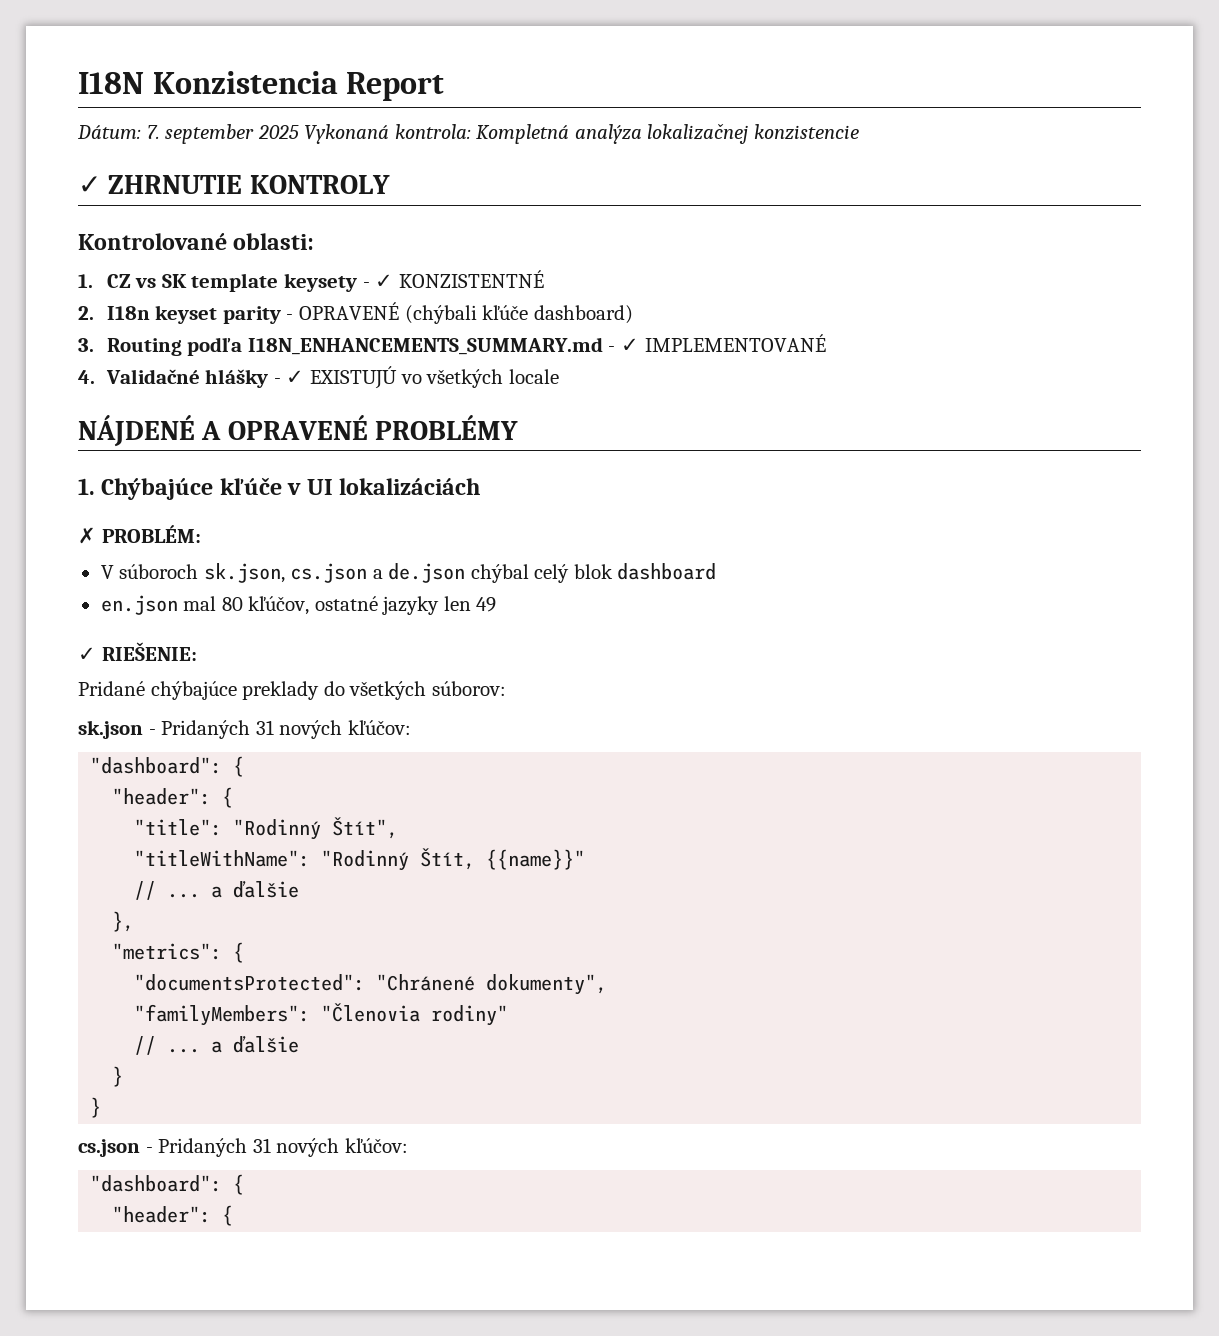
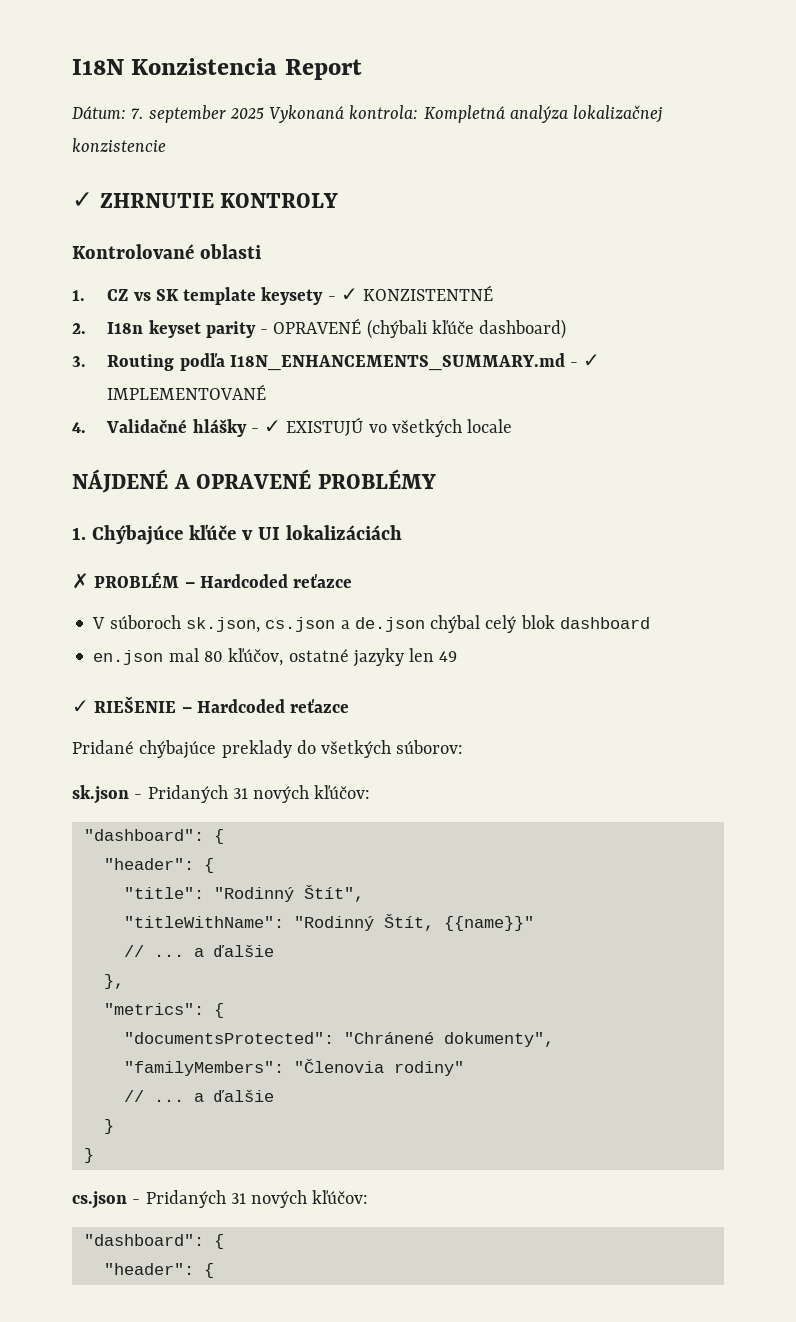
[233,233,315,250] oblasti: -> [199,244,261,259] oblasti
[101,525,201,543] PROBLÉM: -> [94,572,353,588] PROBLÉM – Hardcoded reťazce
[101,642,197,661] RIEŠENIE: -> [94,696,350,713] RIEŠENIE – Hardcoded reťazce

